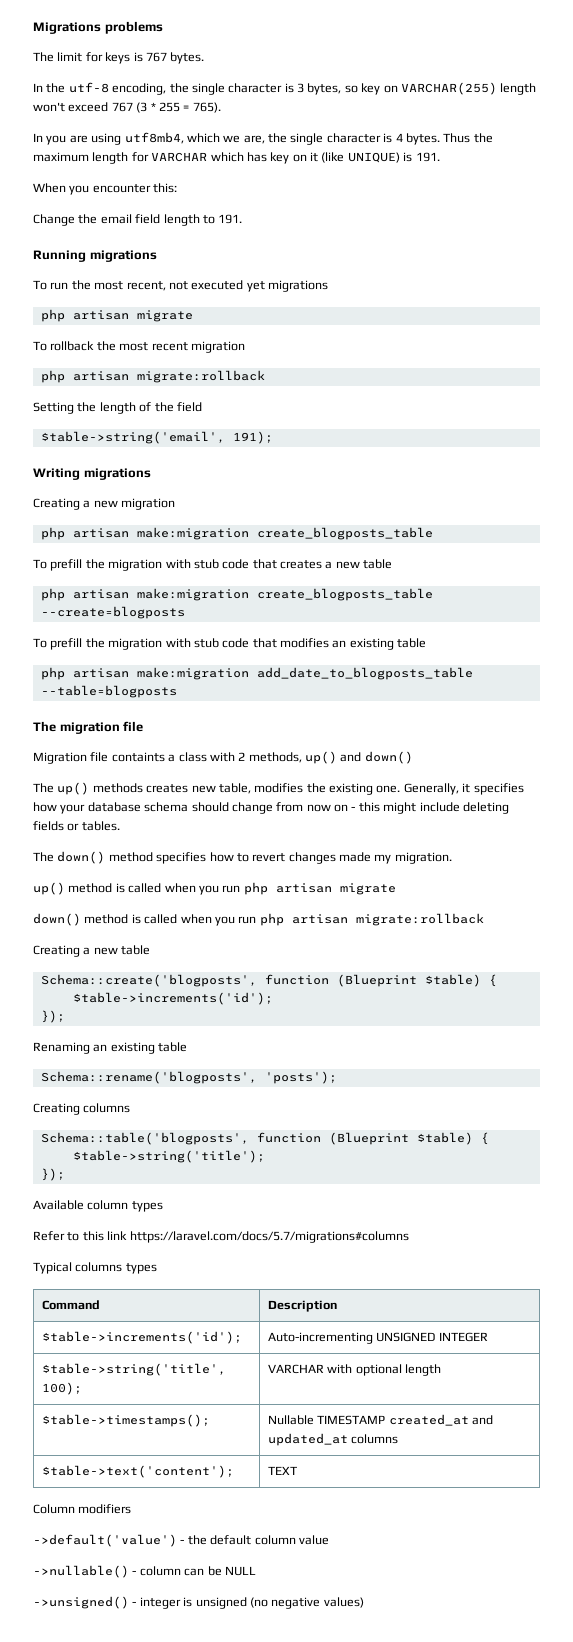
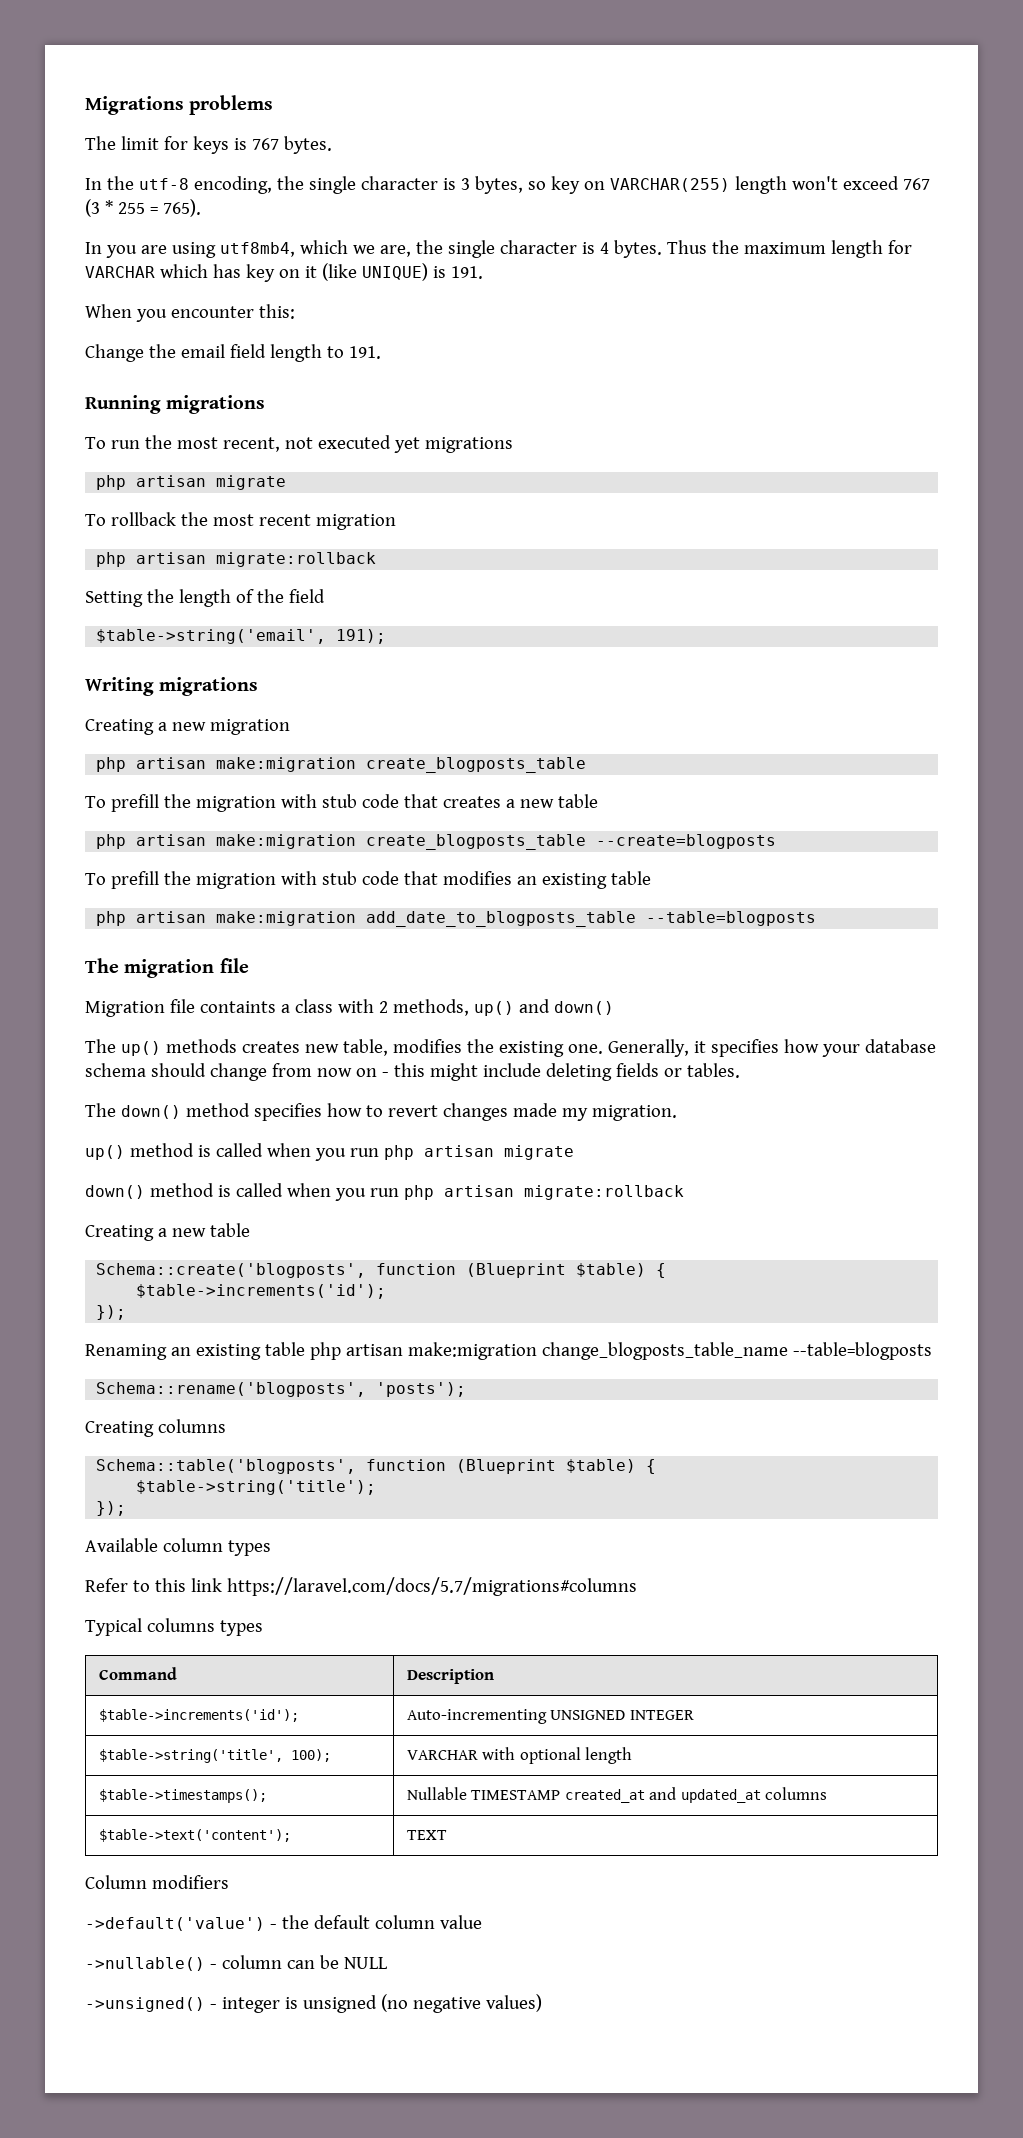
(188, 1047) none -> [309,1342,932,1360] php artisan make:migration change_blogposts_table_name --table=blogposts

